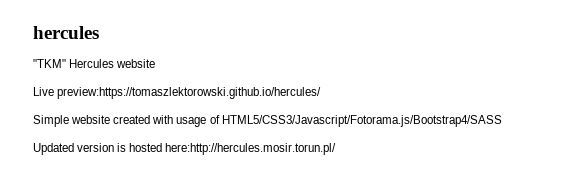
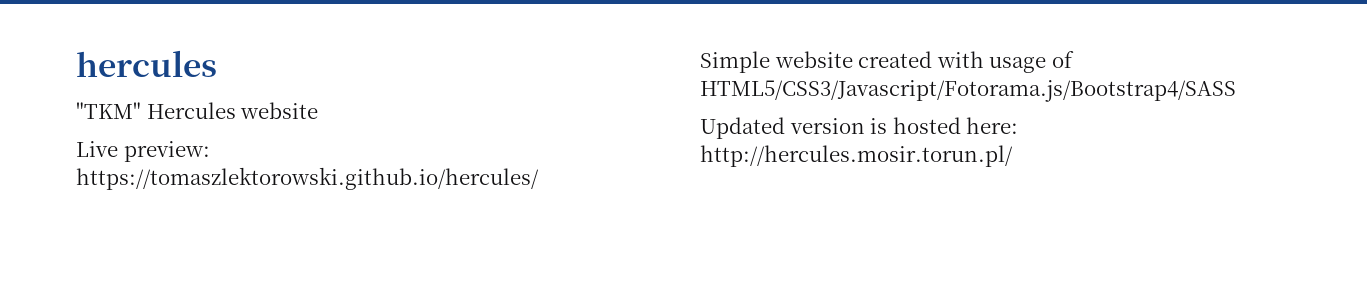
[57,87,322,99] preview:https://tomaszlektorowski.github.io/hercules/ -> [123,141,210,162] [76,167,539,190] preview: https://tomaszlektorowski.github.io/hercules/
[165,143,337,155] here:http://hercules.mosir.torun.pl/ -> [966,117,1019,134] [700,145,1013,167] here: http://hercules.mosir.torun.pl/

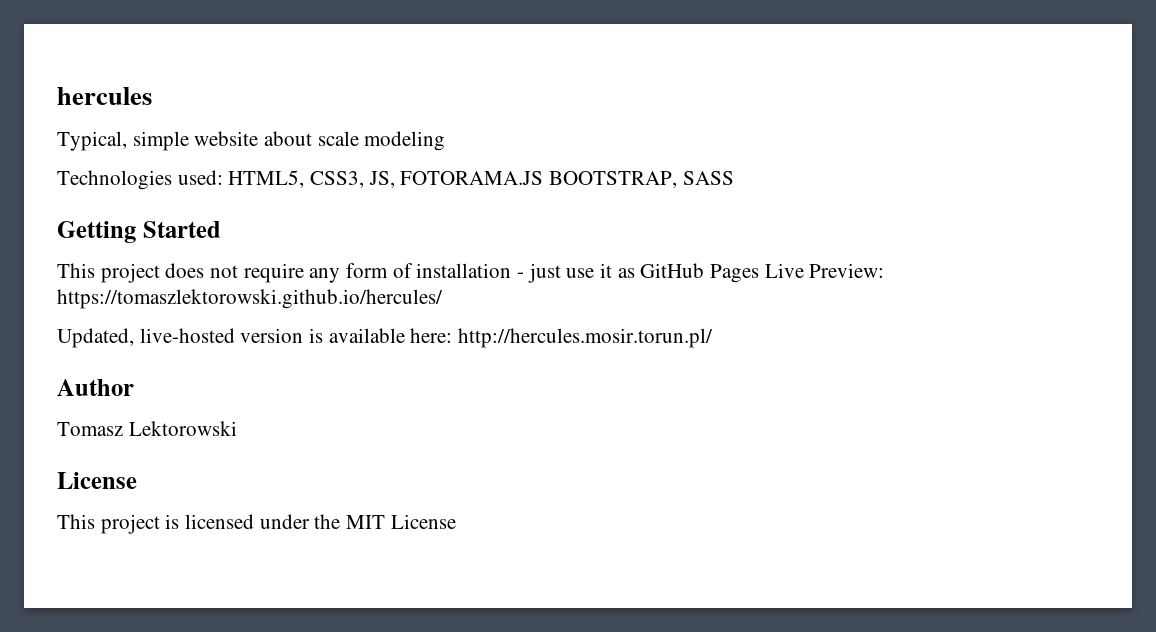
[76,102,319,119] [76,141,210,162] [76,167,539,190] [700,51,1074,73] [700,80,1236,102] [700,117,785,139] "TKM" Hercules website // Live preview: https://tomaszlektorowski.github.io/hercules/ // Simple website created with usage of HTML5/CSS3/Javascript/Fotorama.js/Bootstrap4/SASS // Updated -> [57,131,446,151] [57,170,734,190] [57,221,221,243] [57,263,885,283] [57,289,443,309] [57,328,235,348] Typical, simple website about scale modeling // Technologies used: HTML5, CSS3, JS, FOTORAMA.JS BOOTSTRAP, SASS // Getting Started // This project does not require any form of installation - just use it as GitHub Pages Live Preview: https://tomaszlektorowski.github.io/hercules/ // Updated, live-hosted
[892,117,961,134] hosted -> [328,328,405,343] available
(1013, 156) none -> [57,379,134,396] [57,421,237,436] [57,472,137,489] [57,514,456,534] // Author // Tomasz Lektorowski // License // This project is licensed under the MIT License

